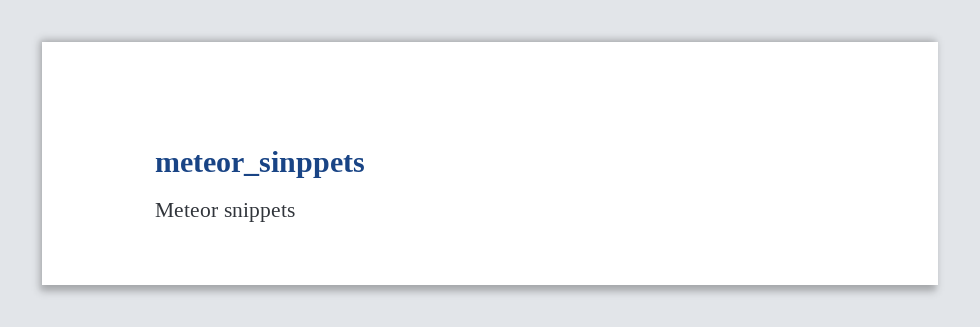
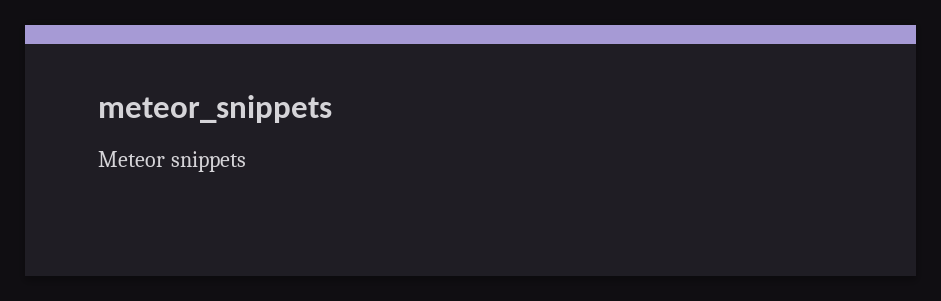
[155,151,365,178] meteor_sinppets -> [98,95,332,123] meteor_snippets

